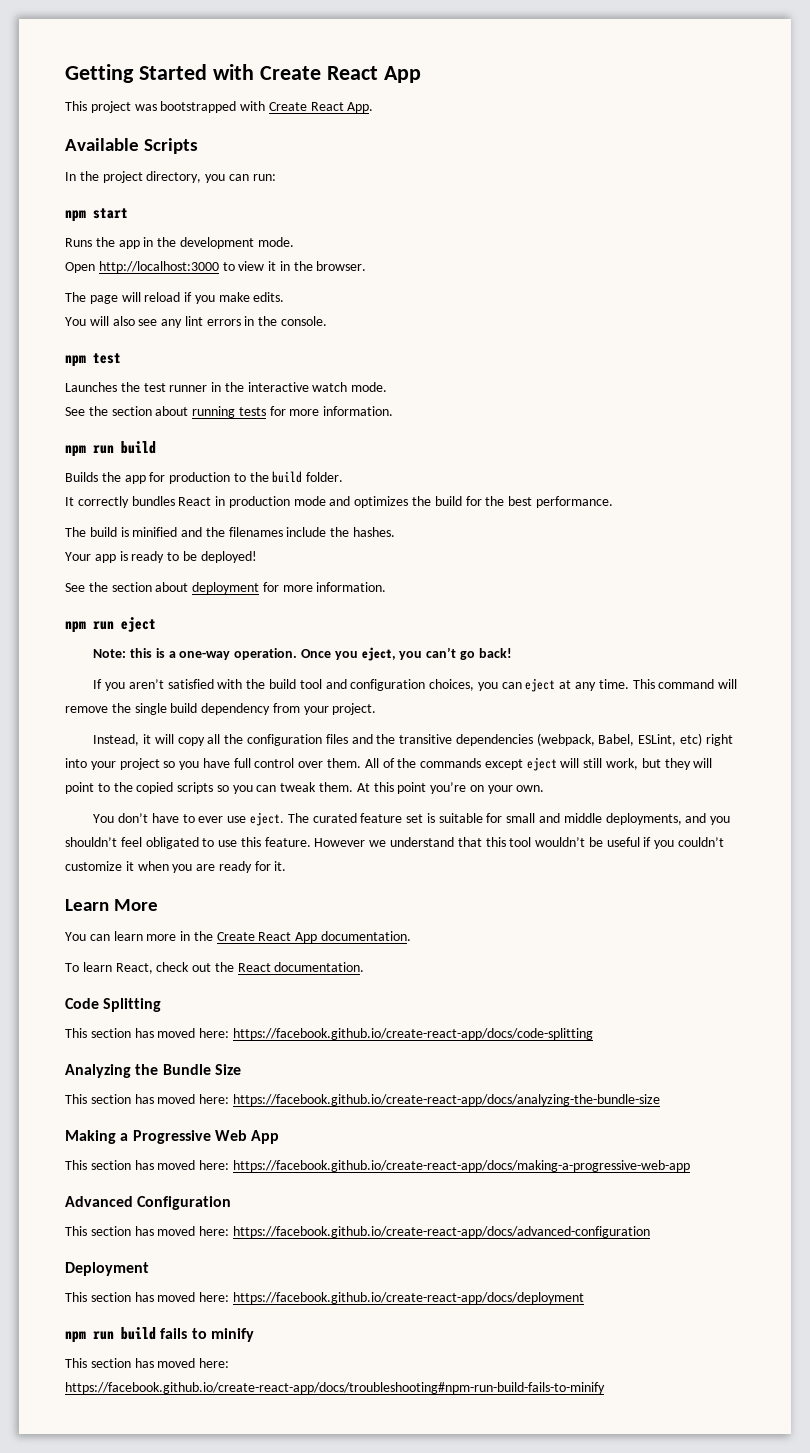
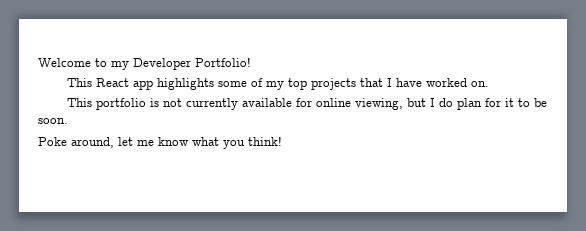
[65,64,421,83] [65,101,374,113] [65,138,199,154] [65,171,276,183] [65,208,128,222] [65,237,294,249] [65,261,367,273] [65,292,285,304] [65,316,328,328] [65,353,121,367] [65,382,388,392] [65,406,394,418] [65,441,156,457] [65,471,344,484] [65,496,613,508] [65,527,396,537] [65,551,257,563] [65,582,387,594] [65,617,156,633] [93,647,512,661] [93,678,738,692] [65,703,377,715] [93,733,733,746] [65,757,713,771] [65,782,545,794] [93,812,731,826] [65,837,725,849] [65,861,287,873] [65,899,159,911] [65,931,412,943] [65,962,365,974] [65,998,162,1012] [65,1028,593,1040] [65,1064,241,1078] [65,1094,660,1106] [65,1130,280,1144] [65,1160,690,1172] [65,1196,232,1210] [65,1226,650,1238] [65,1262,149,1276] [65,1292,584,1304] [65,1327,254,1343] [65,1358,230,1368] [65,1382,605,1394] Getting Started with Create React App // This project was bootstrapped with Create React App. // Available Scripts // In the project directory, you can run: // npm start // Runs the app in the development mode. // Open http://localhost:3000 to view it in the browser. // The page will reload if you make edits. // You will also see any lint errors in the console. // npm test // Launches the test runner in the interactive watch mode. // See the section about running tests for more information. // npm run build // Builds the app for production to the build folder. // It correctly bundles React in production mode and optimizes the build for the best performance. // The build is minified and the filenames include the hashes. // Your app is ready to be deployed! // See the section about deployment for more information. // npm run eject // Note: this is a one-way operation. Once you eject, you can’t go back! // If you aren’t satisfied with the build tool and configuration choices, you can eject at any time. This command will remove the single build dependency from your project. // Instead, it will copy all the configuration files and the transitive dependencies (webpack, Babel, ESLint, etc) right into your project so you have full control over them. All of the commands except eject will still work, but they will point to the copied scripts so you can tweak them. At this point you’re on your own. // You don’t have to ever use eject. The curated feature set is suitable for small and middle deployments, and you shouldn’t feel obligated to use this feature. However we understand that this tool wouldn’t be useful if you couldn’t customize it when you are ready for it. // Learn More // You can learn more in the Create React App documentation. // To learn React, check out the React documentation. // Code Splitting // This section has moved here: https://facebook.github.io/create-react-app/docs/code-splitting // Analyzing the Bundle Size // This section has moved here: https://facebook.github.io/create-react-app/docs/analyzing-the-bundle-size // Making a Progressive Web App // This section has moved here: https://facebook.github.io/create-react-app/docs/making-a-progressive-web-app // Advanced Configuration // This section has moved here: https://facebook.github.io/create-react-app/docs/advanced-configuration // Deployment // This section has moved here: https://facebook.github.io/create-react-app/docs/deployment // npm run build fails to minify // This section has moved here: https://facebook.github.io/create-react-app/docs/troubleshooting#npm-run-build-fails-to-minify -> [38,57,251,70] [67,78,490,90] [67,98,548,110] [38,118,68,124] [38,136,282,149] Welcome to my Developer Portfolio! // This React app highlights some of my top projects that I have worked on. // This portfolio is not currently available for online viewing, but I do plan for it to be soon. // Poke around, let me know what you think!

